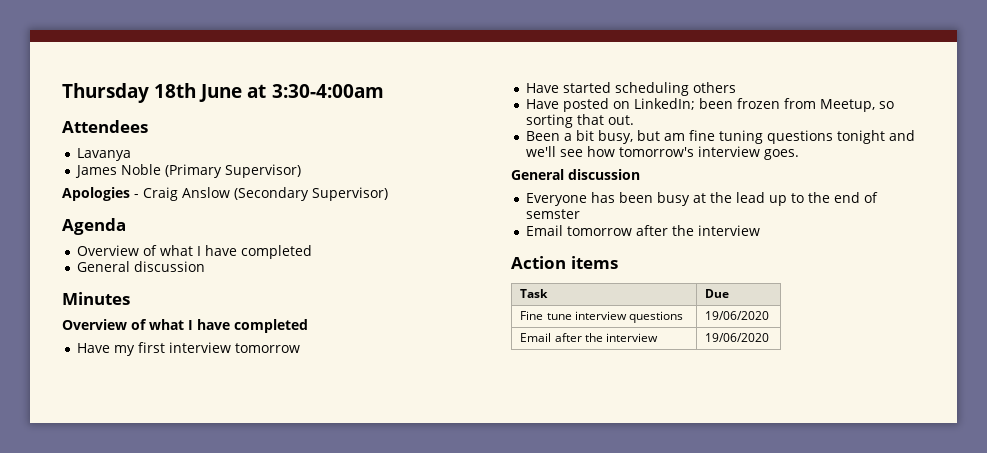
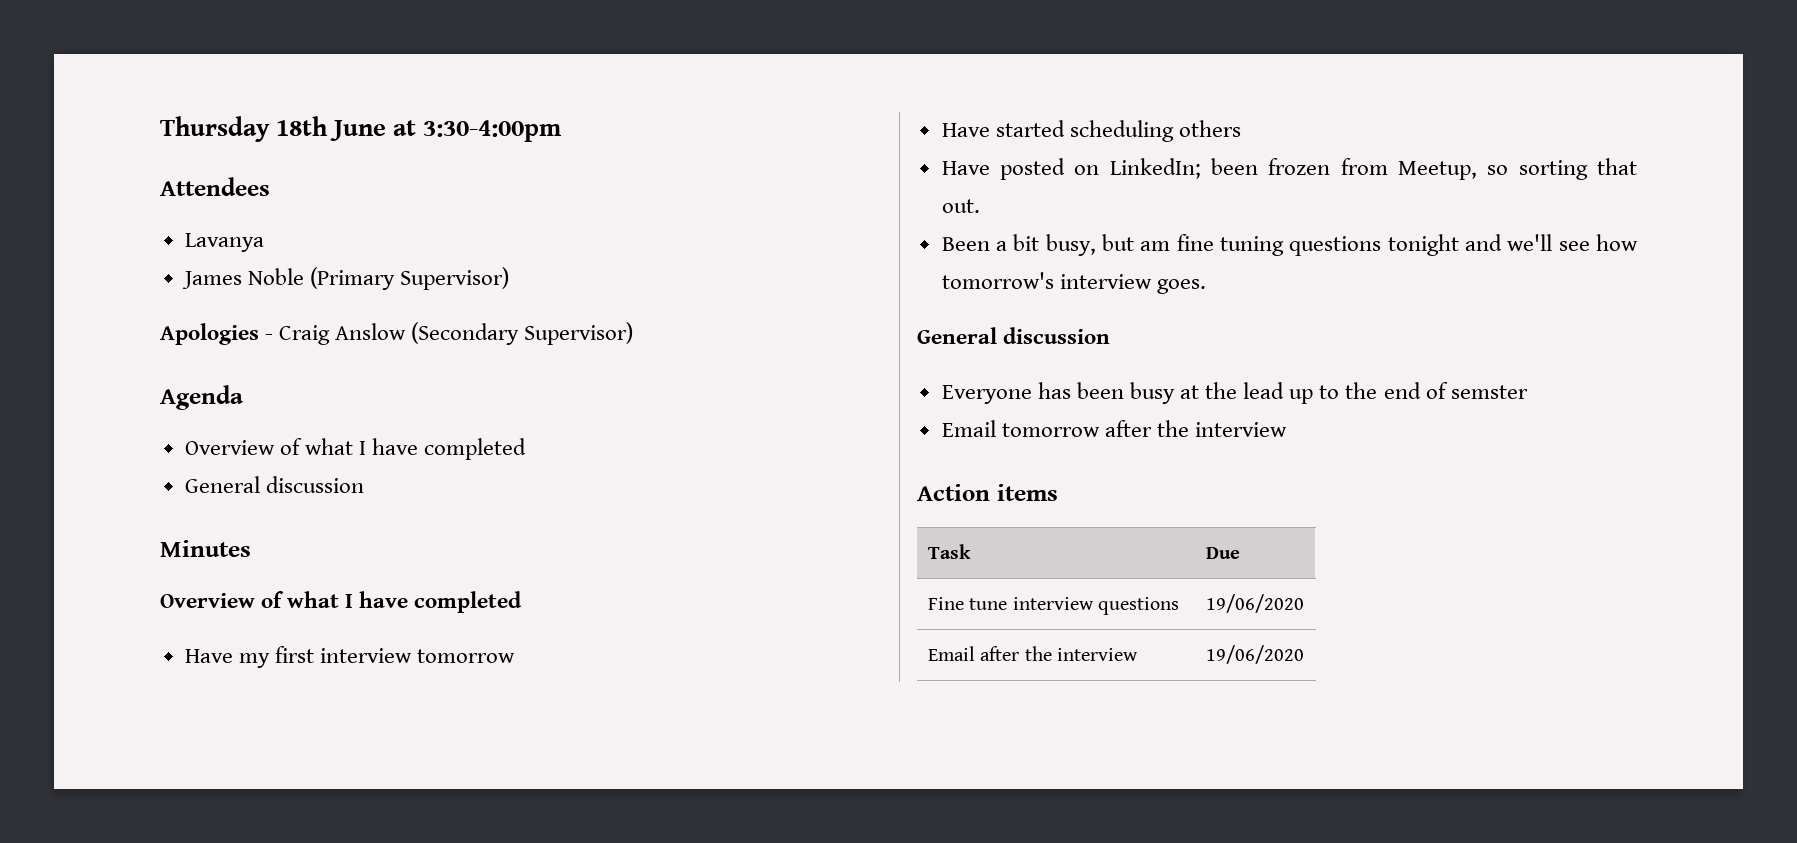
[271,84,384,98] 3:30-4:00am -> [423,120,563,142] 3:30-4:00pm

